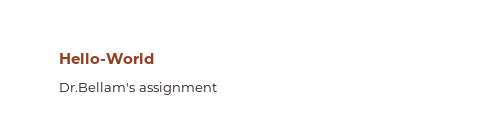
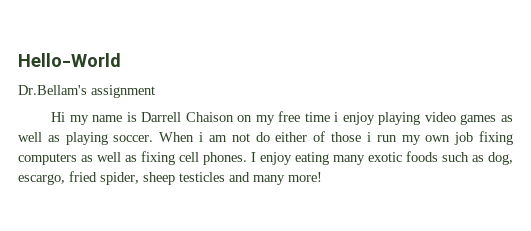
(217, 88) none -> [51,111,513,125] [18,131,513,145] [18,151,513,165] [18,171,322,185] // Hi my name is Darrell Chaison on my free time i enjoy playing video games as well as playing soccer. When i am not do either of those i run my own job fixing computers as well as fixing cell phones. I enjoy eating many exotic foods such as dog, escargo, fried spider, sheep testicles and many more!

